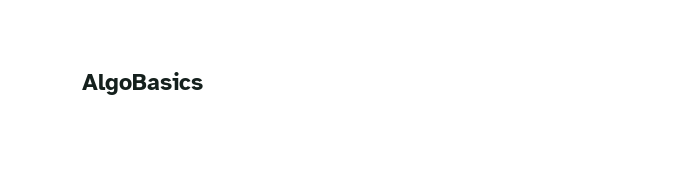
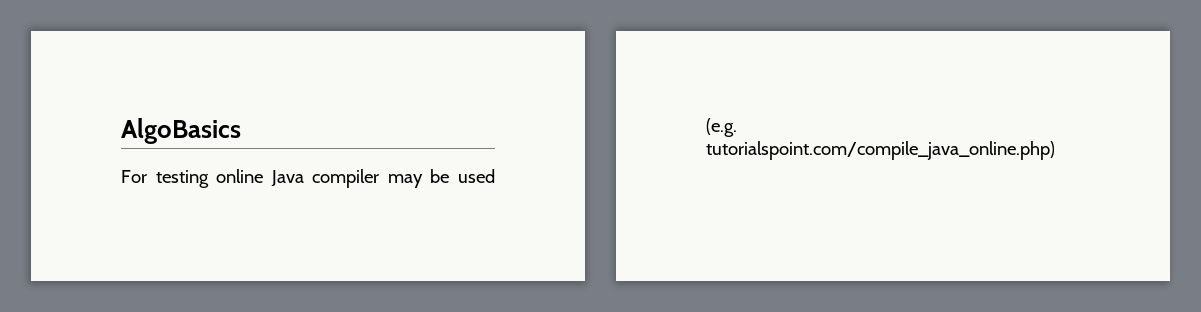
(203, 83) none -> [121,169,496,188] [706,118,737,137] [706,141,1055,160] // For testing online Java compiler may be used (e.g. tutorialspoint.com/compile_java_online.php)

